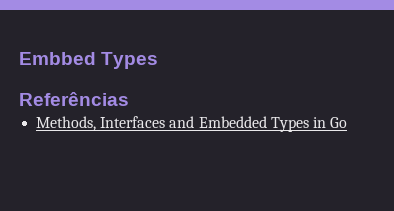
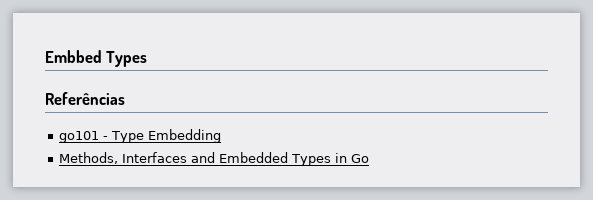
(129, 99) none -> [59,129,222,143] // go101 - Type Embedding

